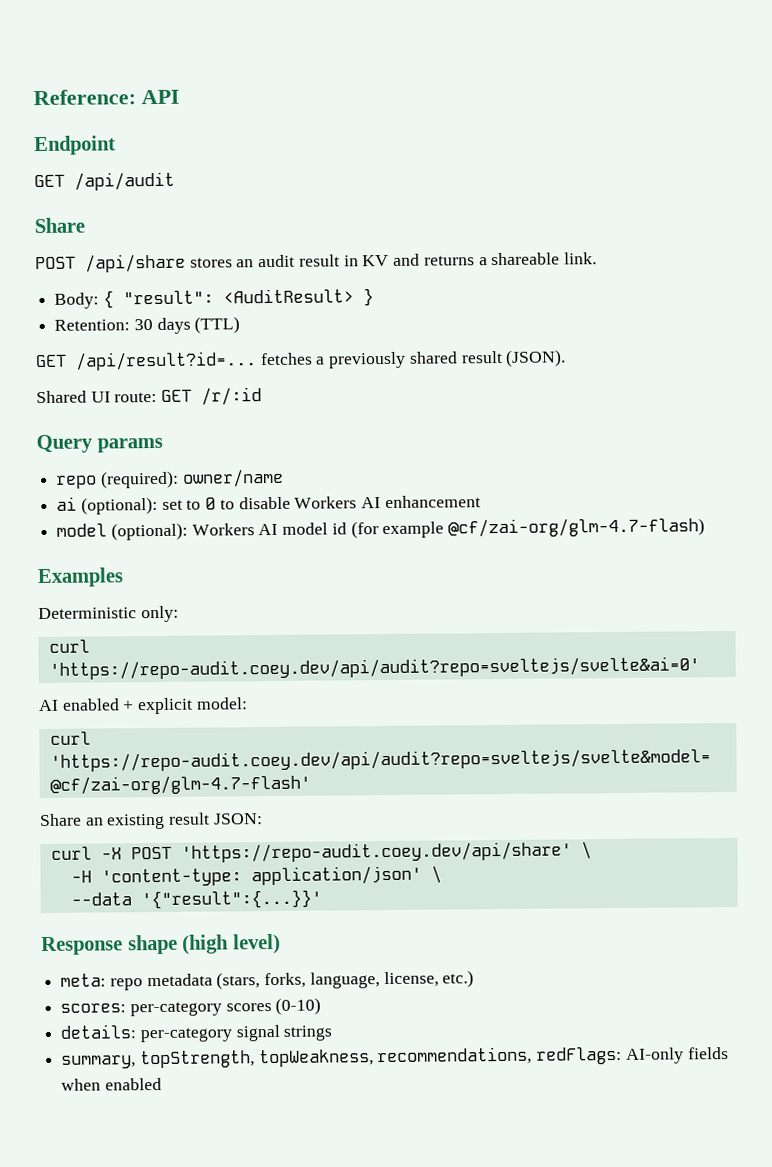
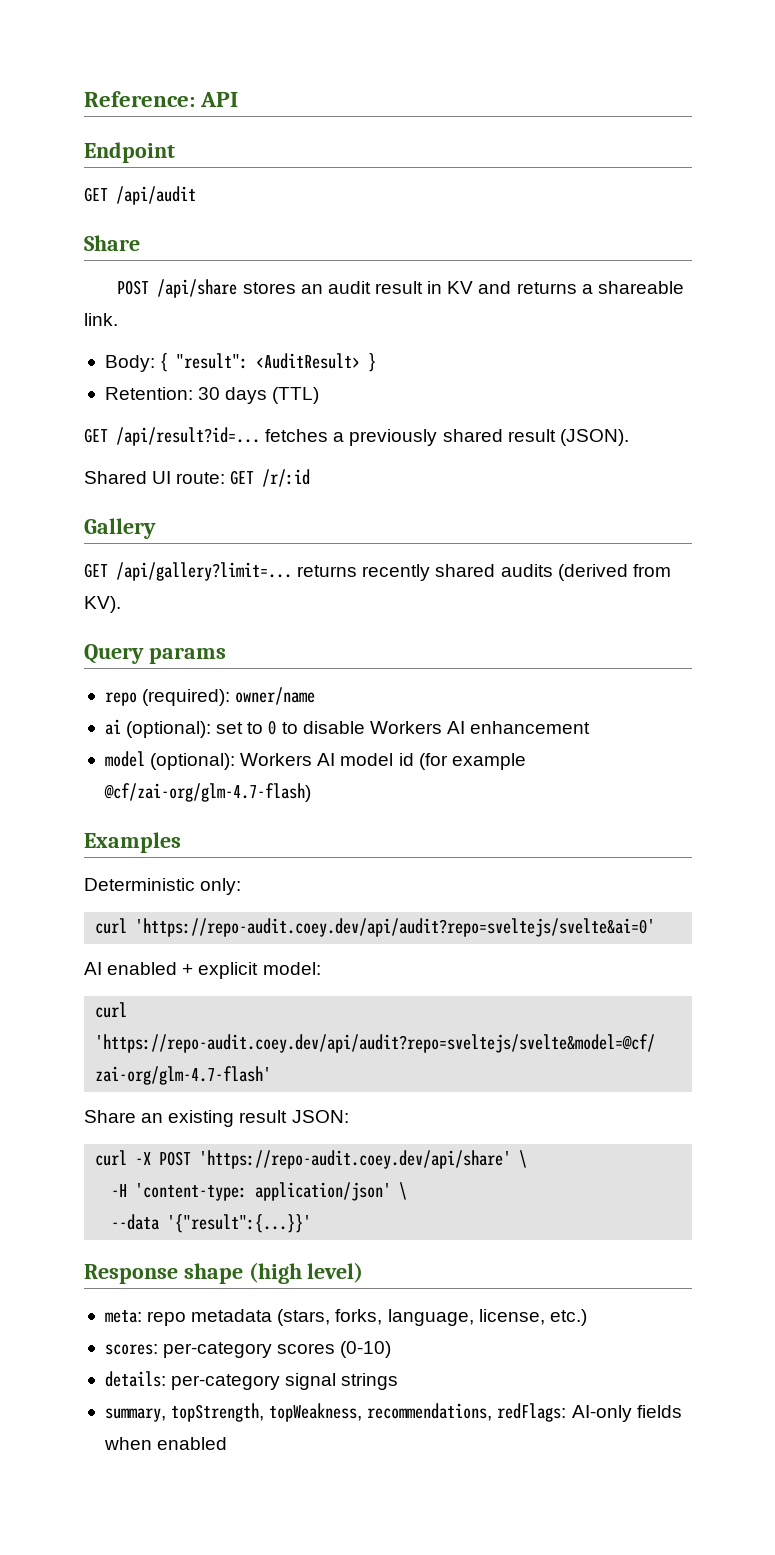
(263, 396) none -> [84,518,156,539] [84,562,671,581] [84,596,121,613] // Gallery // GET /api/gallery?limit=... returns recently shared audits (derived from KV).

